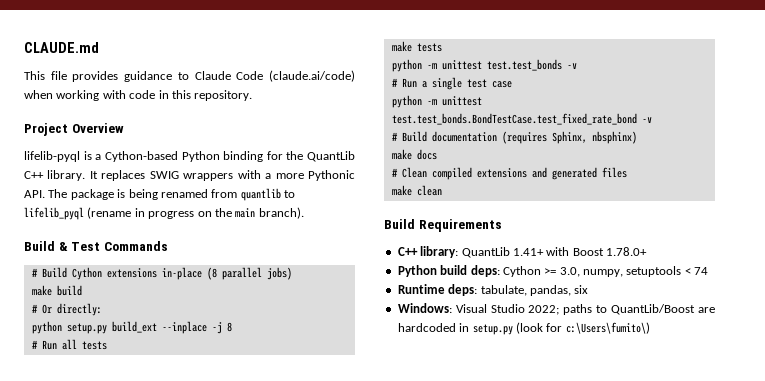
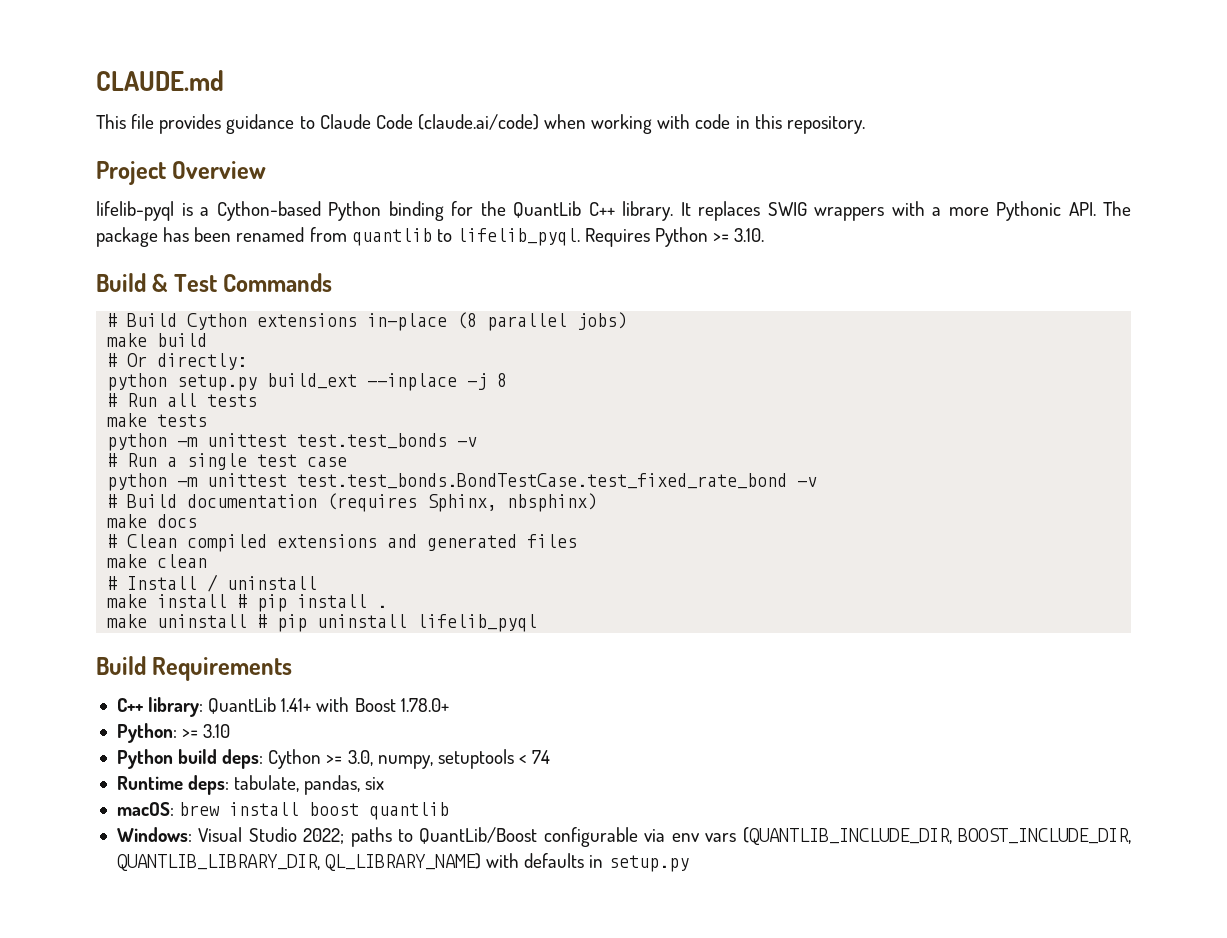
[117,189,158,200] is being -> [163,227,232,242] has been
[24,207,304,220] lifelib_pyql (rename in progress on the main branch). -> [456,227,765,247] lifelib_pyql. Requires Python >= 3.10.
(442, 190) none -> [107,574,318,592] [107,594,388,612] [107,614,538,632] // # Install / uninstall // make install # pip install . // make uninstall # pip uninstall lifelib_pyql
(647, 251) none -> [116,723,231,743] // Python: >= 3.10
(589, 289) none -> [116,802,450,820] // macOS: brew install boost quantlib
[698,307,715,313] [397,322,650,335] are hardcoded in setup.py (look for c:\Users\fumito\) -> [543,827,1131,847] [116,853,689,872] configurable via env vars (QUANTLIB_INCLUDE_DIR, BOOST_INCLUDE_DIR, QUANTLIB_LIBRARY_DIR, QL_LIBRARY_NAME) with defaults in setup.py

